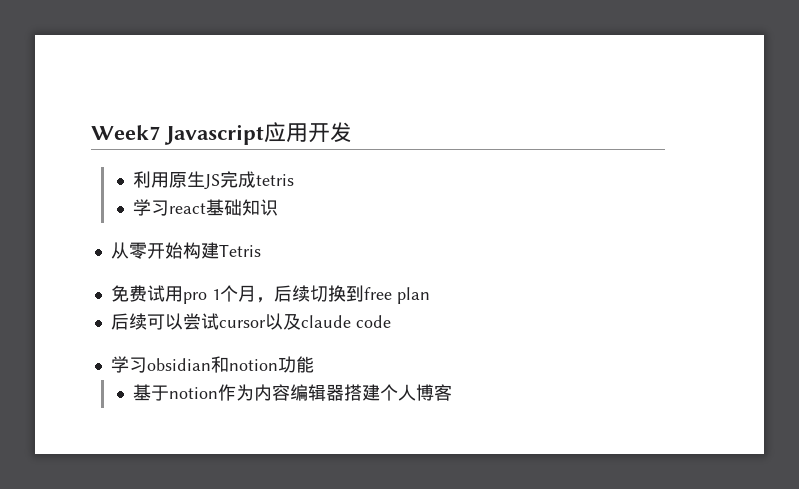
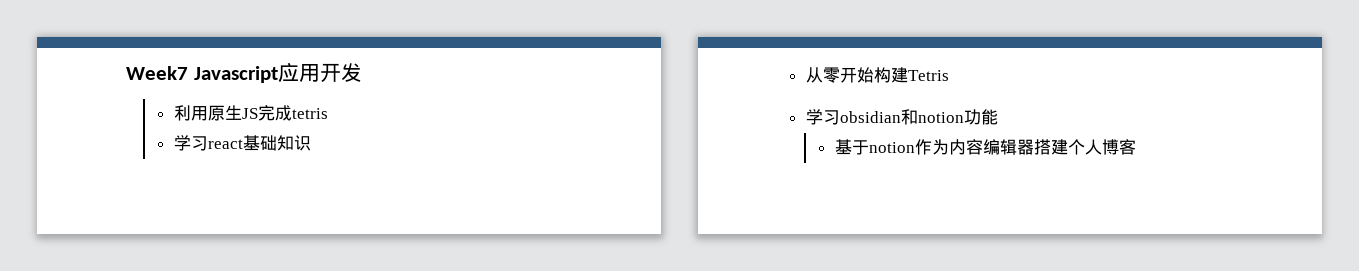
[110,285,430,304] [110,313,391,330] // 免费试用pro 1个月，后续切换到free plan // 后续可以尝试cursor以及claude code -> (949, 75) none

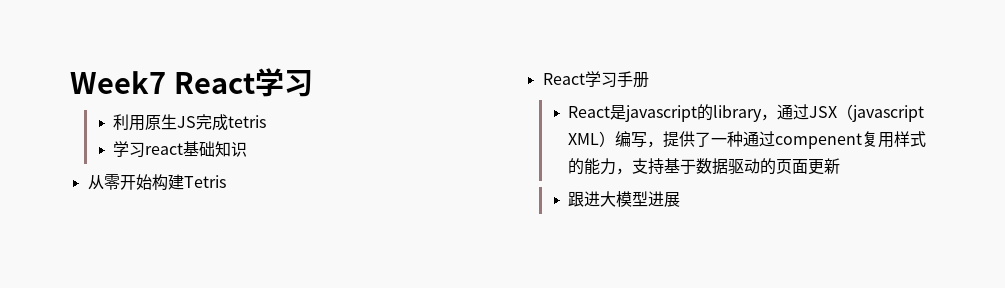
[193,62,362,83] Javascript应用开发 -> [173,68,313,97] React学习
[805,109,998,125] [834,139,1136,155] 学习obsidian和notion功能 // 基于notion作为内容编辑器搭建个人博客 -> [542,71,649,88] [567,104,924,122] [567,131,926,149] [567,158,840,175] [567,191,680,207] React学习手册 // React是javascript的library，通过JSX（javascript XML）编写，提供了一种通过compenent复用样式的能力，支持基于数据驱动的页面更新 // 跟进大模型进展

